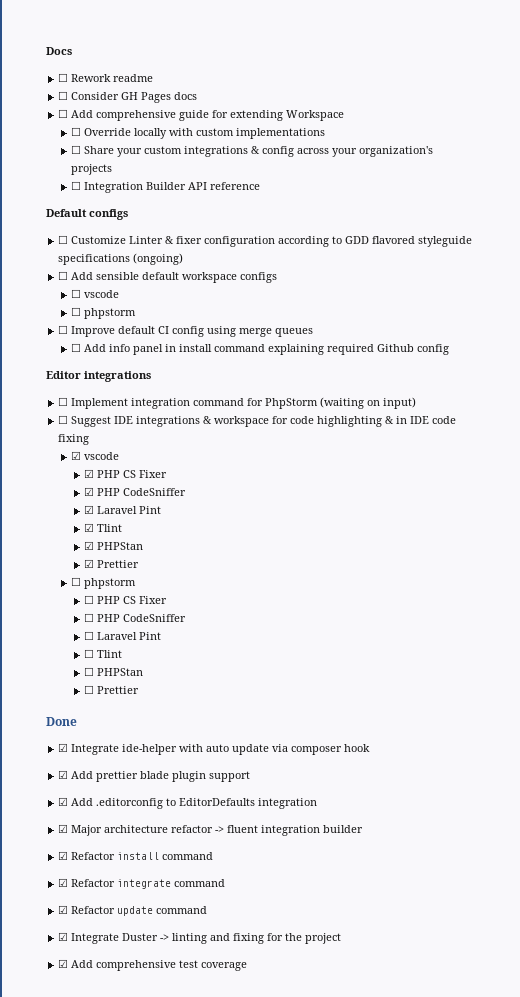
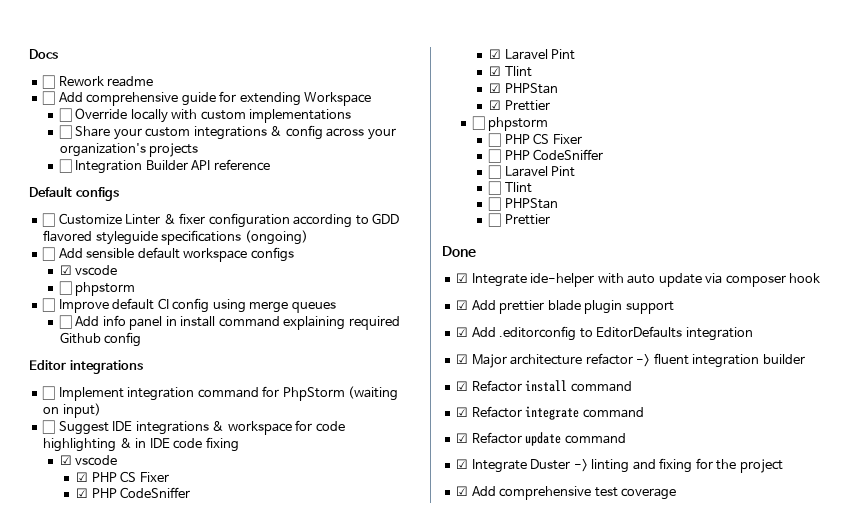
[58,91,198,103] // ☐ Consider GH Pages docs -> (154, 81) none
[71,289,82,298] ☐ -> [59,265,72,275] ☑

